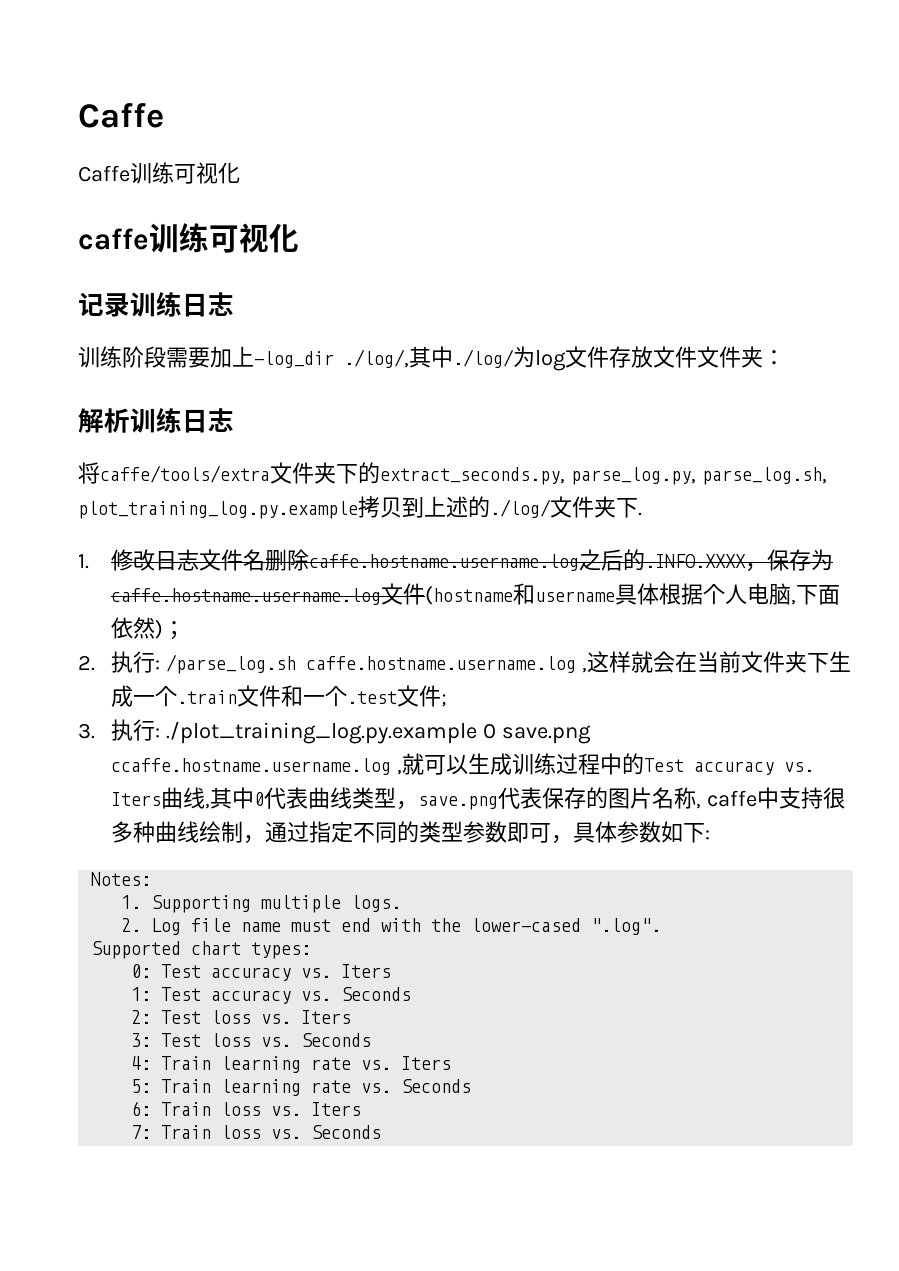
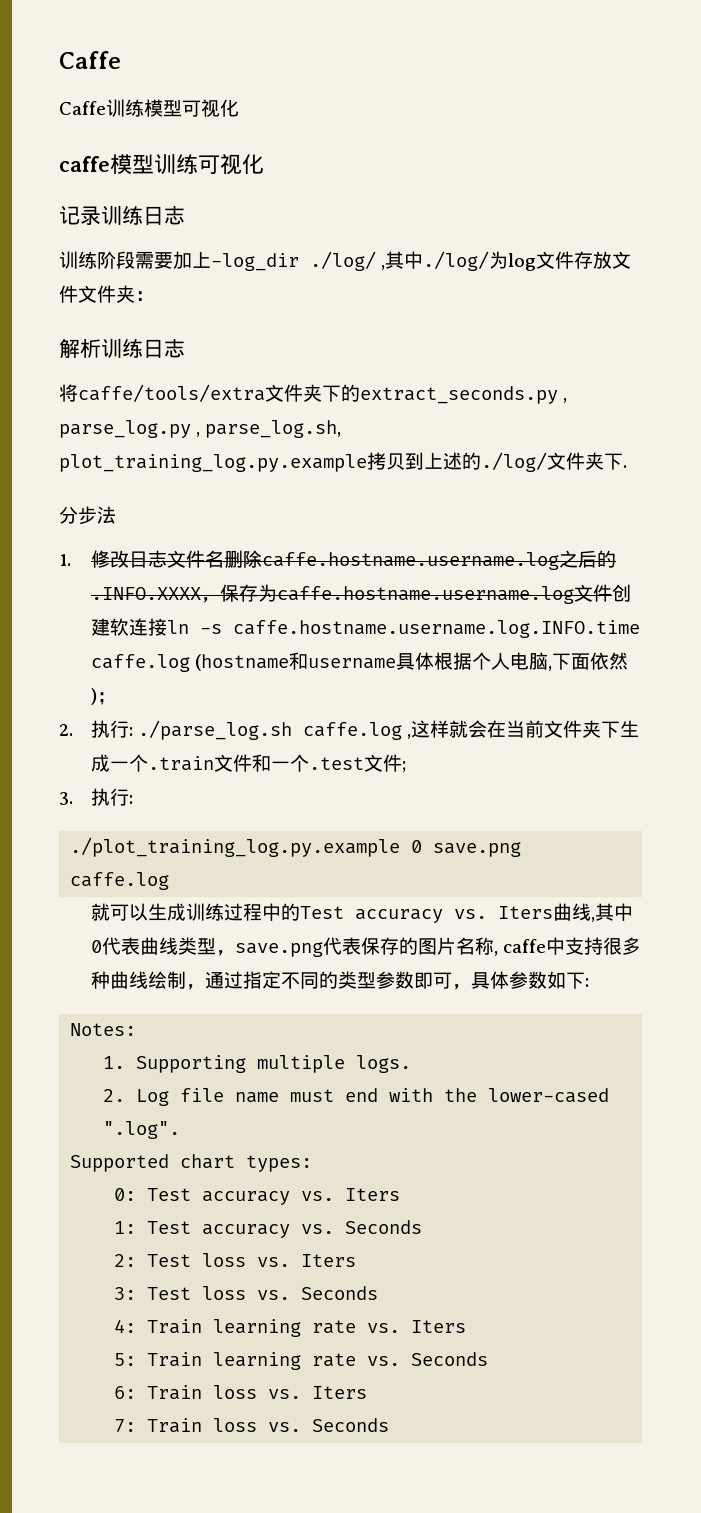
(174, 173) none -> [144,99,182,117] 模型
(149, 239) none -> [110,154,154,174] 模型
[344,349,409,368] ./log/, -> [310,251,386,271] ./log/ ,
[380,467,696,485] extract_seconds.py, parse_log.py, -> [360,386,568,404] [59,420,201,438] extract_seconds.py , parse_log.py ,
(642, 514) none -> [59,506,116,525] // 分步法
(425, 594) none -> [612,584,632,602] [91,618,641,638] [91,654,191,672] 创建软连接ln -s caffe.hostname.username.log.INFO.time caffe.log
[165,654,576,674] /parse_log.sh caffe.hostname.username.log -> [138,720,403,740] ./parse_log.sh caffe.log
(160, 733) none -> (134, 799) //
[110,758,402,775] ccaffe.hostname.username.log , -> [70,872,170,890] caffe.log //

